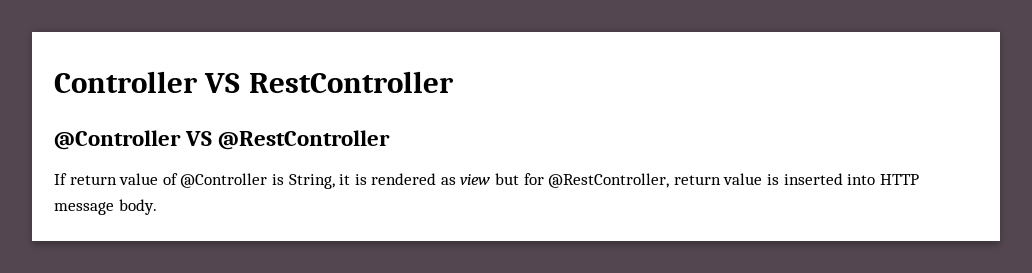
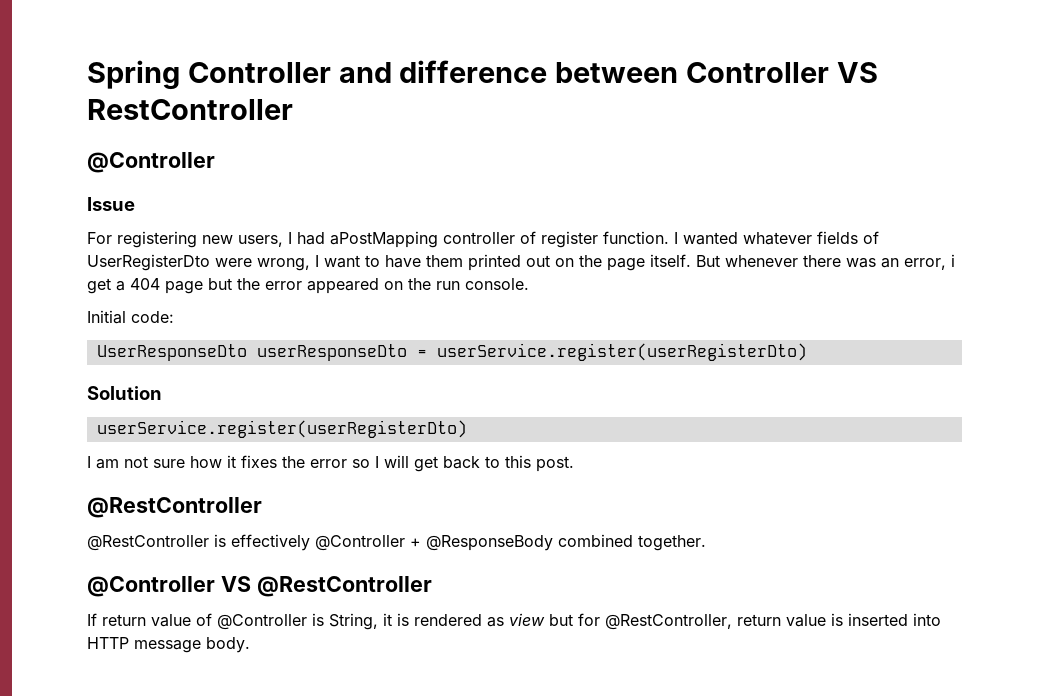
(54, 82) none -> [87,60,679,90] Spring Controller and difference between
(181, 140) none -> [87,197,135,211] [87,231,879,248] [87,254,955,271] [87,278,529,294] [87,310,174,324] [96,343,807,361] [87,386,162,400] [96,420,467,438] [87,455,574,472] [87,497,262,518] [87,534,706,551] [87,576,215,597] // Issue // For registering new users, I had aPostMapping controller of register function. I wanted whatever fields of UserRegisterDto were wrong, I want to have them printed out on the page itself. But whenever there was an error, i get a 404 page but the error appeared on the run console. // Initial code: // UserResponseDto userResponseDto = userService.register(userRegisterDto) // Solution // userService.register(userRegisterDto) // I am not sure how it fixes the error so I will get back to this post. // @RestController // @RestController is effectively @Controller + @ResponseBody combined together. // @Controller

